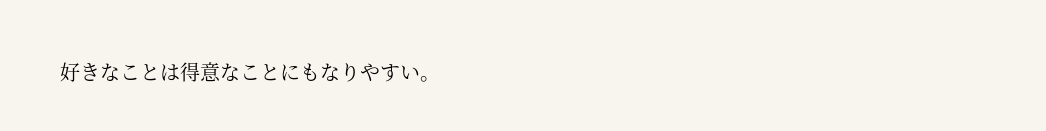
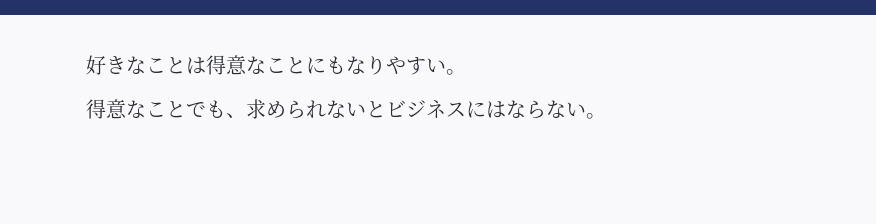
(440, 79) none -> [86,99,606,119] // 得意なことでも、求められないとビジネスにはならない。

